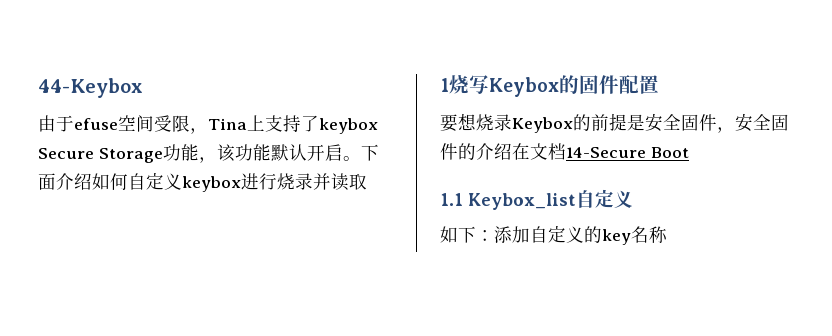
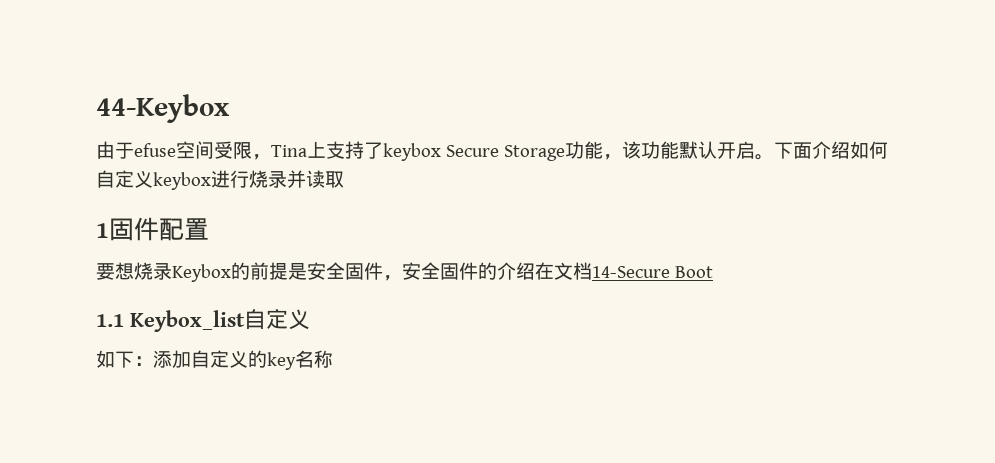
[448,75,579,97] 烧写Keybox的 -> (109, 230) none

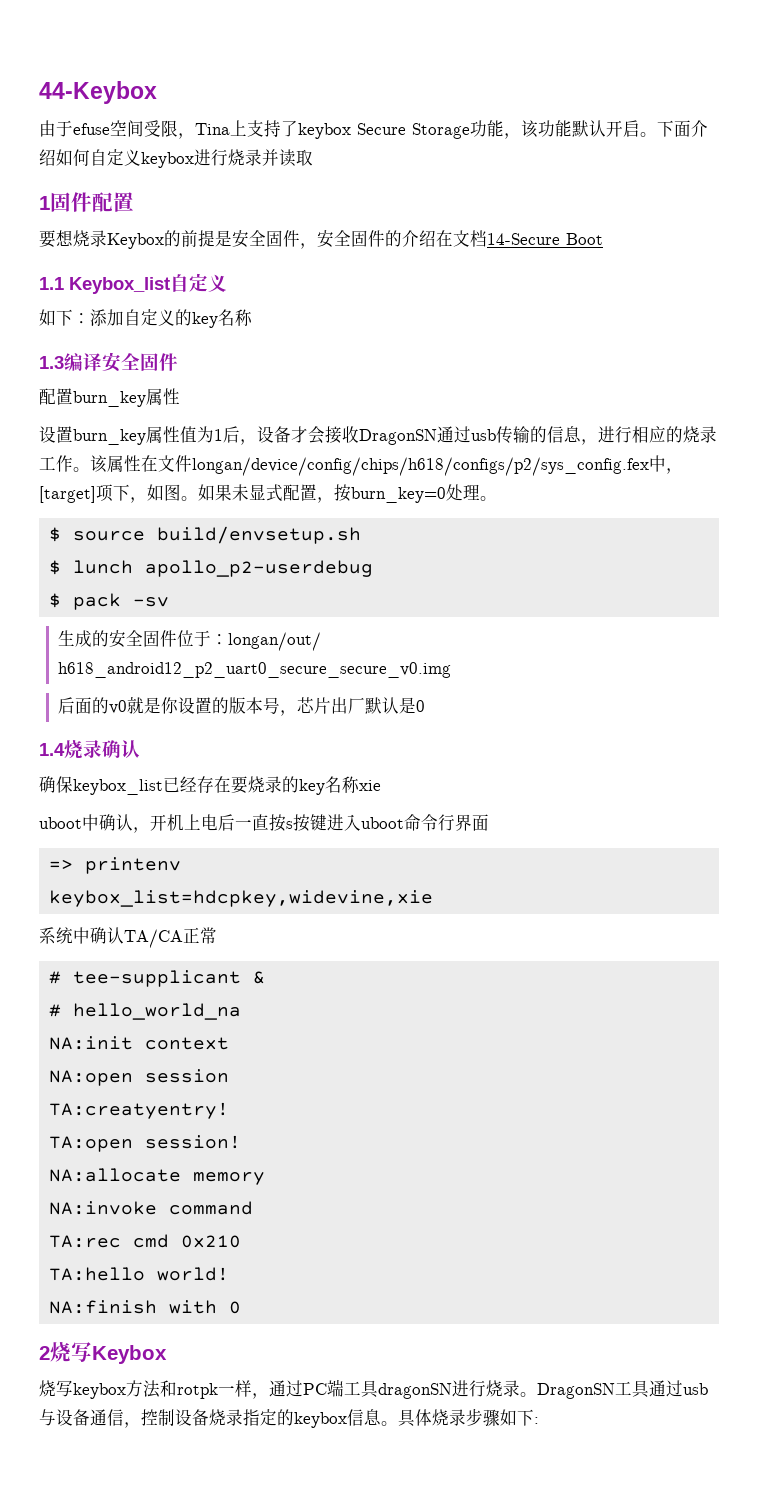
(333, 359) none -> [39,352,178,372] [39,388,180,407] [39,426,717,445] [39,455,683,476] [39,484,497,503] [48,526,361,544] [48,560,373,577] [48,593,169,610] [57,630,321,651] [57,662,451,678] [57,697,425,716] [39,740,140,759] [39,776,381,795] [39,814,489,833] [48,857,181,874] [48,890,433,907] [39,927,217,948] [48,970,265,987] [48,1003,241,1020] [48,1036,229,1050] [48,1069,229,1086] [48,1102,229,1119] [48,1135,241,1152] [48,1168,265,1185] [48,1201,253,1215] [48,1234,241,1248] [48,1267,229,1281] [48,1300,241,1314] [39,1342,167,1364] [39,1379,708,1399] [39,1408,539,1428] // 1.3编译安全固件 // 配置burn_key属性 // 设置burn_key属性值为1后，设备才会接收DragonSN通过usb传输的信息，进行相应的烧录工作。该属性在文件longan/device/config/chips/h618/configs/p2/sys_config.fex中，[target]项下，如图。如果未显式配置，按burn_key=0处理。 // $ source build/envsetup.sh // $ lunch apollo_p2-userdebug // $ pack -sv // 生成的安全固件位于：longan/out/ h618_android12_p2_uart0_secure_secure_v0.img // 后面的v0就是你设置的版本号，芯片出厂默认是0 // 1.4烧录确认 // 确保keybox_list已经存在要烧录的key名称xie // uboot中确认，开机上电后一直按s按键进入uboot命令行界面 // => printenv // keybox_list=hdcpkey,widevine,xie // 系统中确认TA/CA正常 // # tee-supplicant & // # hello_world_na // NA:init context // NA:open session // TA:creatyentry! // TA:open session! // NA:allocate memory // NA:invoke command // TA:rec cmd 0x210 // TA:hello world! // NA:finish with 0 // 2烧写Keybox // 烧写keybox方法和rotpk一样，通过PC端工具dragonSN进行烧录。DragonSN工具通过usb与设备通信，控制设备烧录指定的keybox信息。具体烧录步骤如下:

